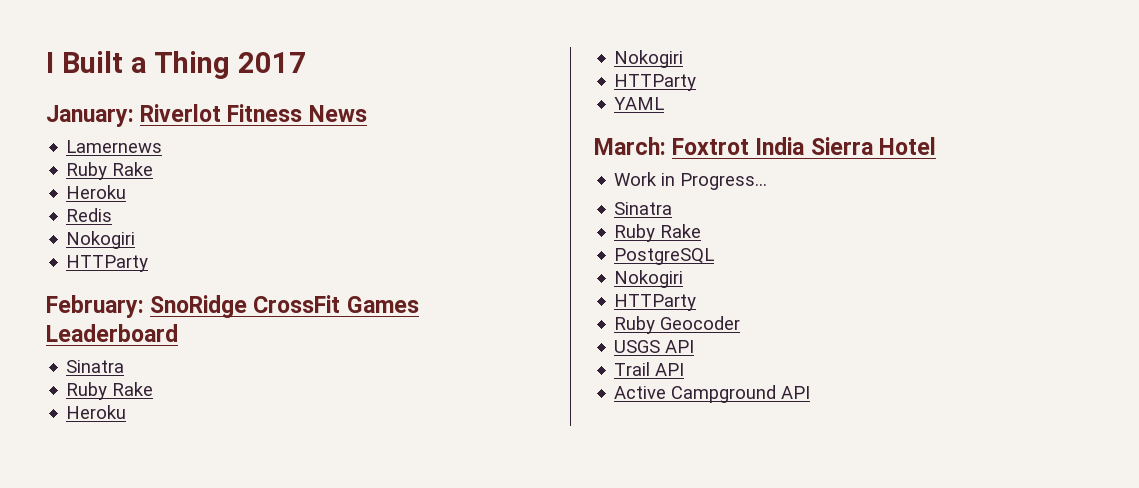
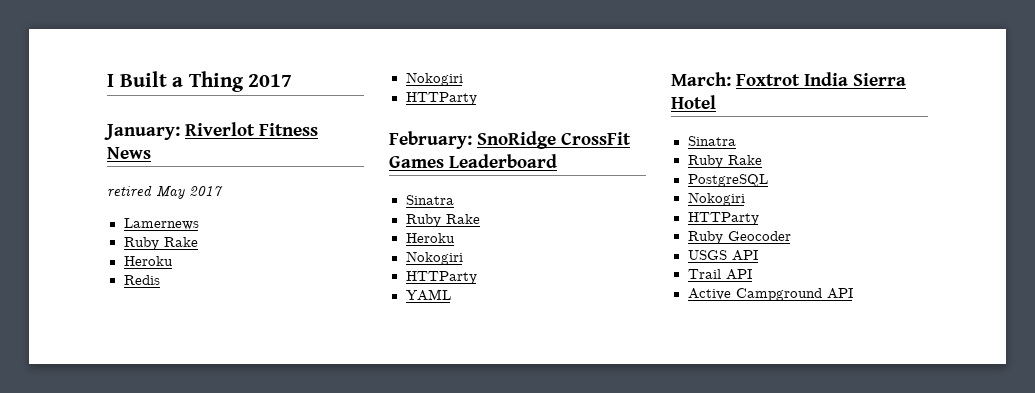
(367, 113) none -> [107,185,223,199] // retired May 2017
[614,172,768,190] // Work in Progress... -> (716, 102) none

